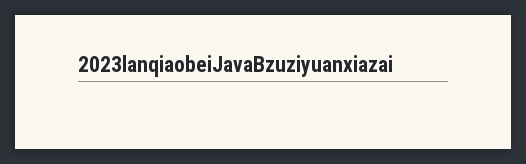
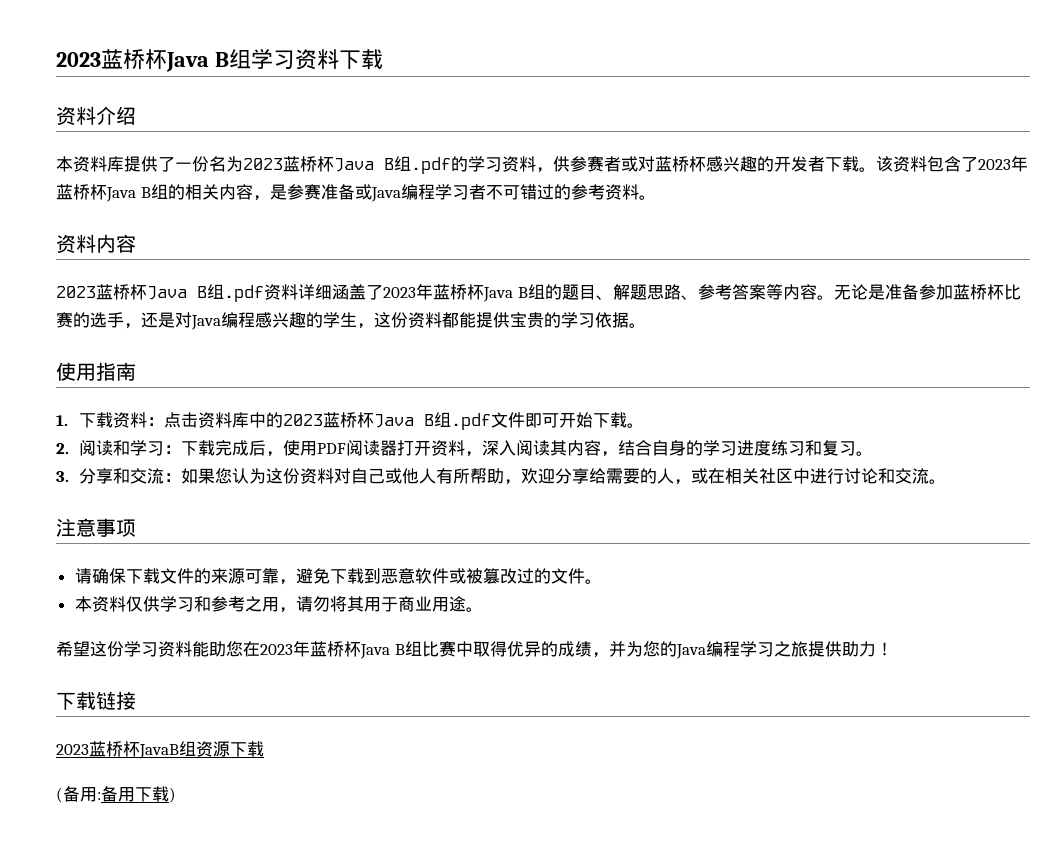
[78,55,393,77] 2023lanqiaobeiJavaBzuziyuanxiazai -> [56,49,383,72] [56,106,136,126] [56,155,1028,174] [56,184,656,202] [56,234,136,254] [56,283,1021,302] [56,312,646,330] [56,362,136,381] [56,412,645,430] [56,440,874,457] [56,468,947,485] [56,518,136,537] [74,568,602,585] [74,596,483,613] [56,640,893,659] [56,691,136,710] [56,741,264,759] [56,786,176,803] 2023蓝桥杯Java B组学习资料下载 // 资料介绍 // 本资料库提供了一份名为2023蓝桥杯Java B组.pdf的学习资料，供参赛者或对蓝桥杯感兴趣的开发者下载。该资料包含了2023年蓝桥杯Java B组的相关内容，是参赛准备或Java编程学习者不可错过的参考资料。 // 资料内容 // 2023蓝桥杯Java B组.pdf资料详细涵盖了2023年蓝桥杯Java B组的题目、解题思路、参考答案等内容。无论是准备参加蓝桥杯比赛的选手，还是对Java编程感兴趣的学生，这份资料都能提供宝贵的学习依据。 // 使用指南 // 1.下载资料：点击资料库中的2023蓝桥杯Java B组.pdf文件即可开始下载。 // 2.阅读和学习：下载完成后，使用PDF阅读器打开资料，深入阅读其内容，结合自身的学习进度练习和复习。 // 3.分享和交流：如果您认为这份资料对自己或他人有所帮助，欢迎分享给需要的人，或在相关社区中进行讨论和交流。 // 注意事项 // 请确保下载文件的来源可靠，避免下载到恶意软件或被篡改过的文件。 // 本资料仅供学习和参考之用，请勿将其用于商业用途。 // 希望这份学习资料能助您在2023年蓝桥杯Java B组比赛中取得优异的成绩，并为您的Java编程学习之旅提供助力！ // 下载链接 // 2023蓝桥杯JavaB组资源下载 // (备用:备用下载)

